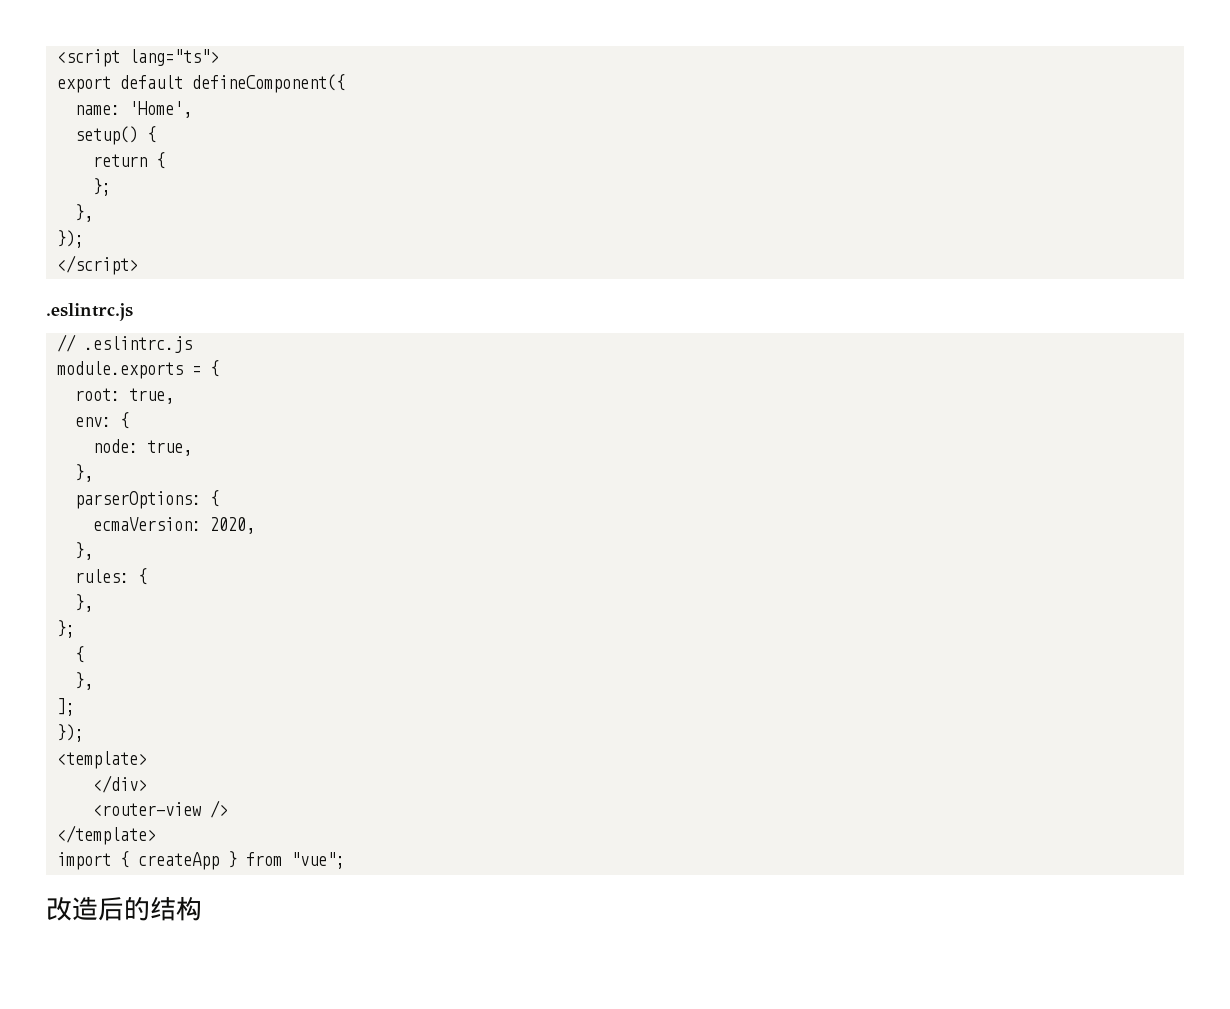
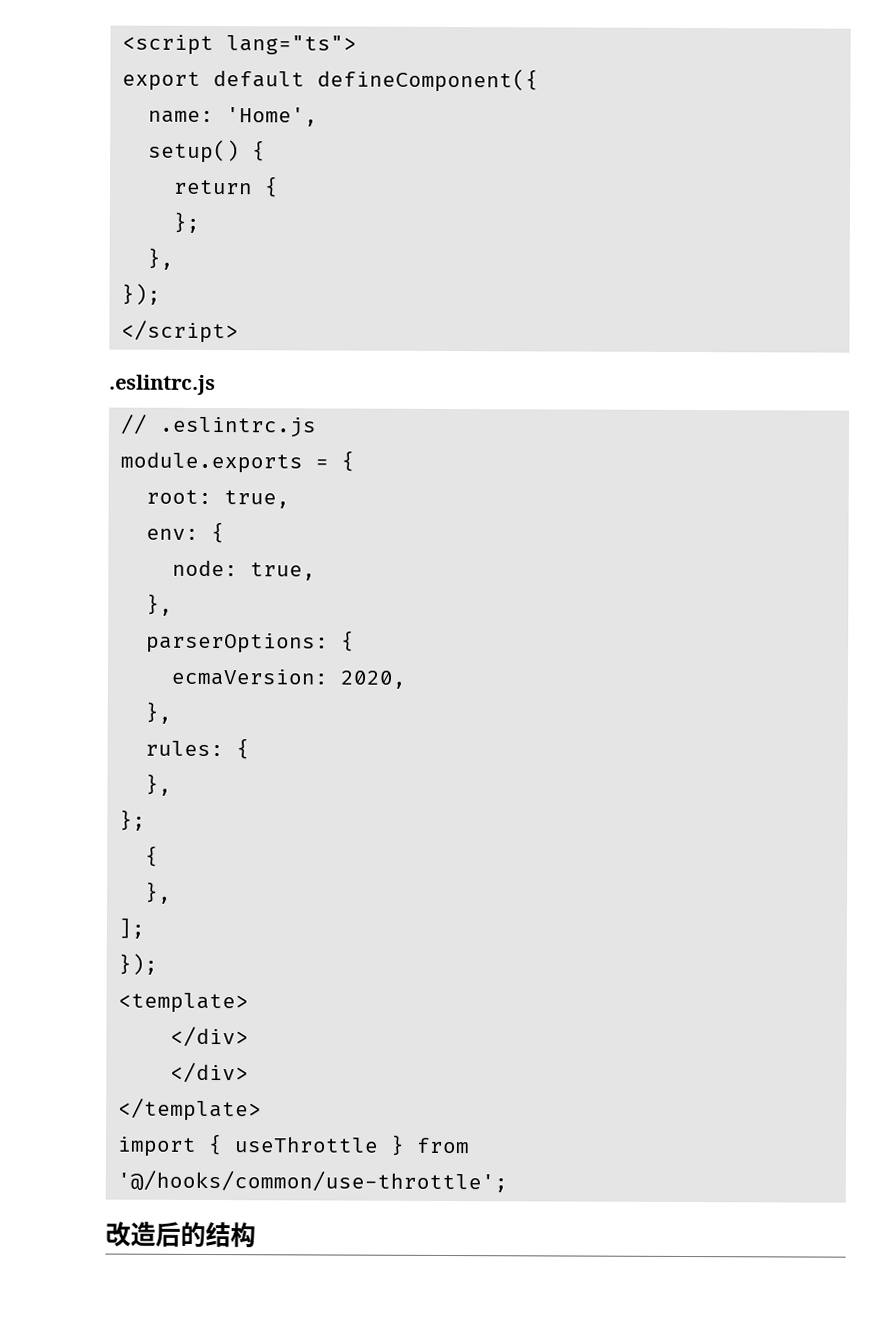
[93,800,229,818] <router-view /> -> [170,1061,249,1084] </div>
[138,852,220,870] createApp -> [234,1136,379,1153] useThrottle
[291,852,346,869] "vue"; -> [117,1169,508,1193] '@/hooks/common/use-throttle';

